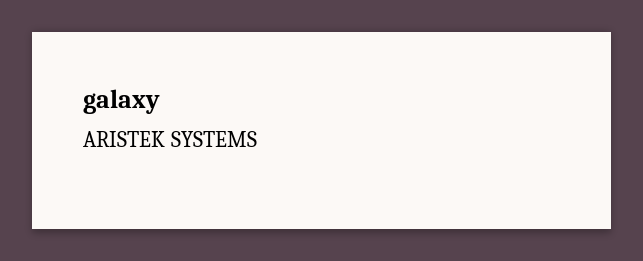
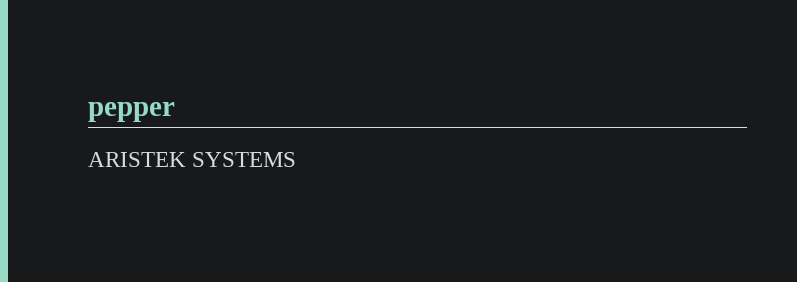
[83,89,160,114] galaxy -> [88,102,175,122] pepper

